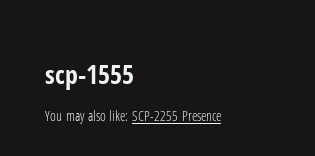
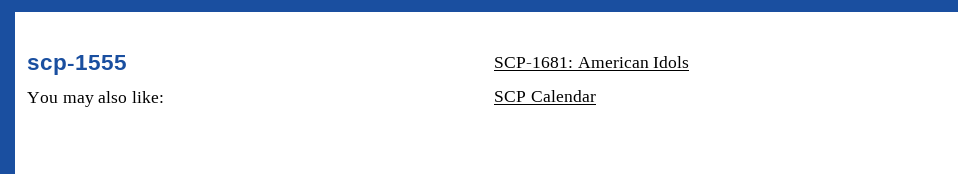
[132,111,221,121] SCP-2255 Presence -> [494,56,690,68] [494,90,596,102] // SCP-1681: American Idols // SCP Calendar

